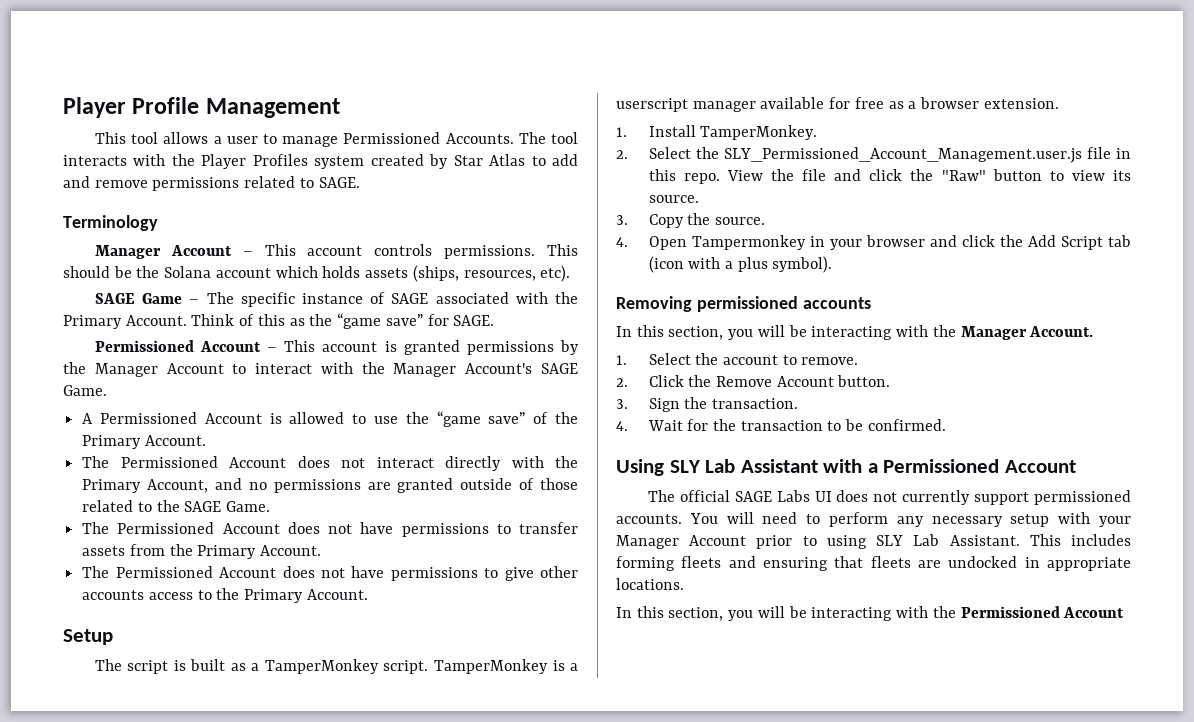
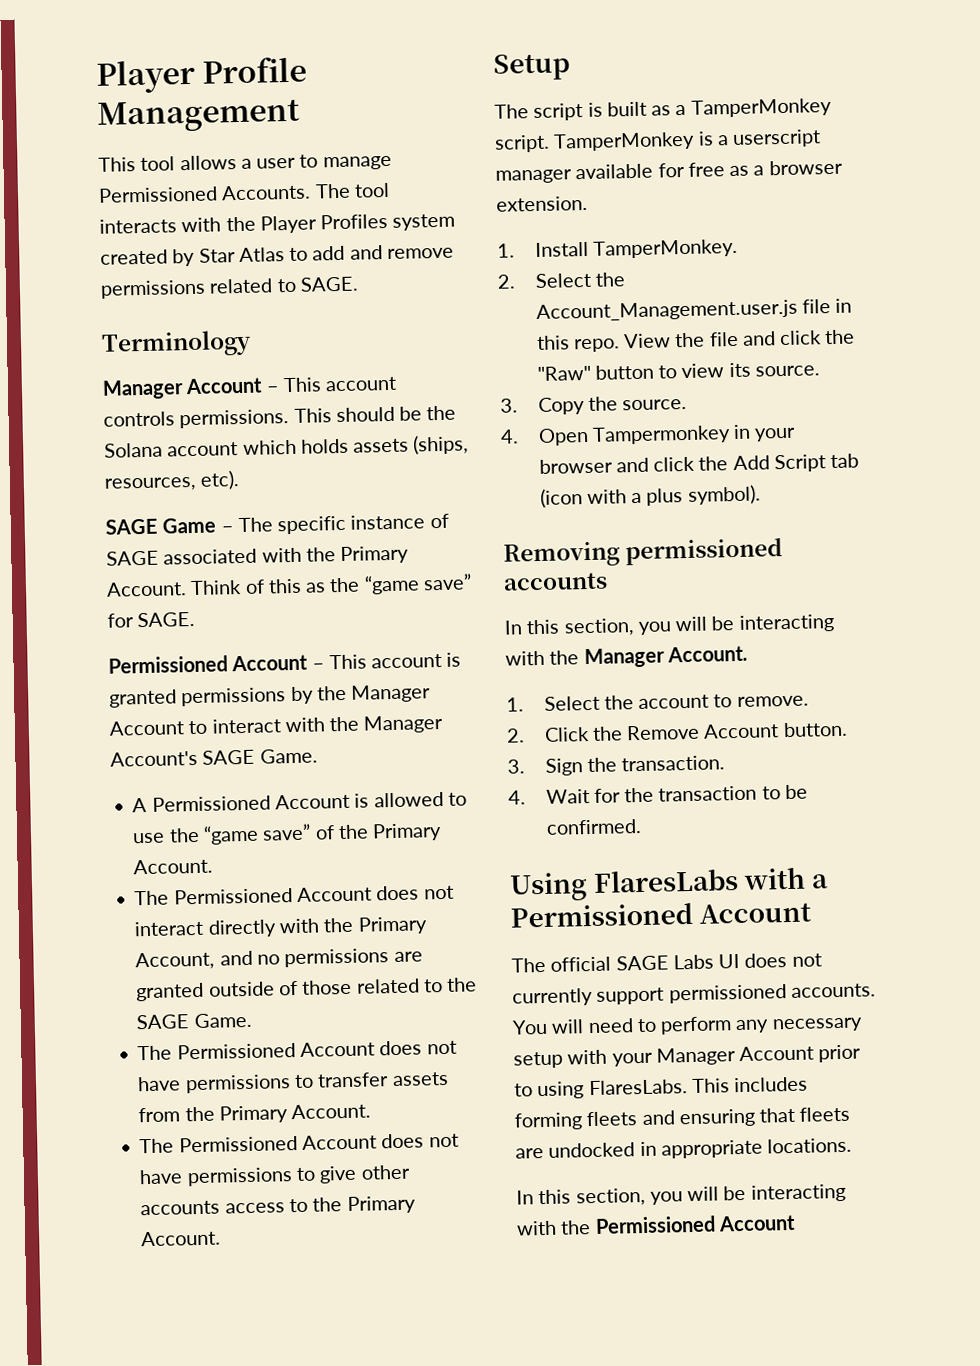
[723,147,1082,163] SLY_Permissioned_Account_Management.user.js -> [535,299,798,323] Account_Management.user.js
[669,459,818,473] SLY Lab Assistant -> [593,869,740,893] FlaresLabs
[876,534,1020,546] SLY Lab Assistant. -> [588,1079,688,1096] FlaresLabs.

